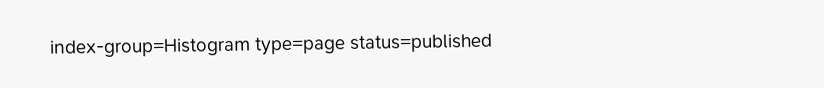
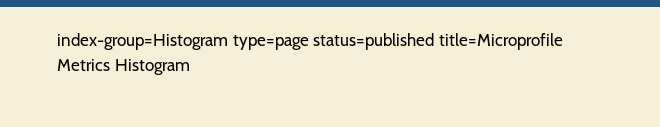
(494, 43) none -> [438,33,563,50] [57,59,190,75] title=Microprofile Metrics Histogram

